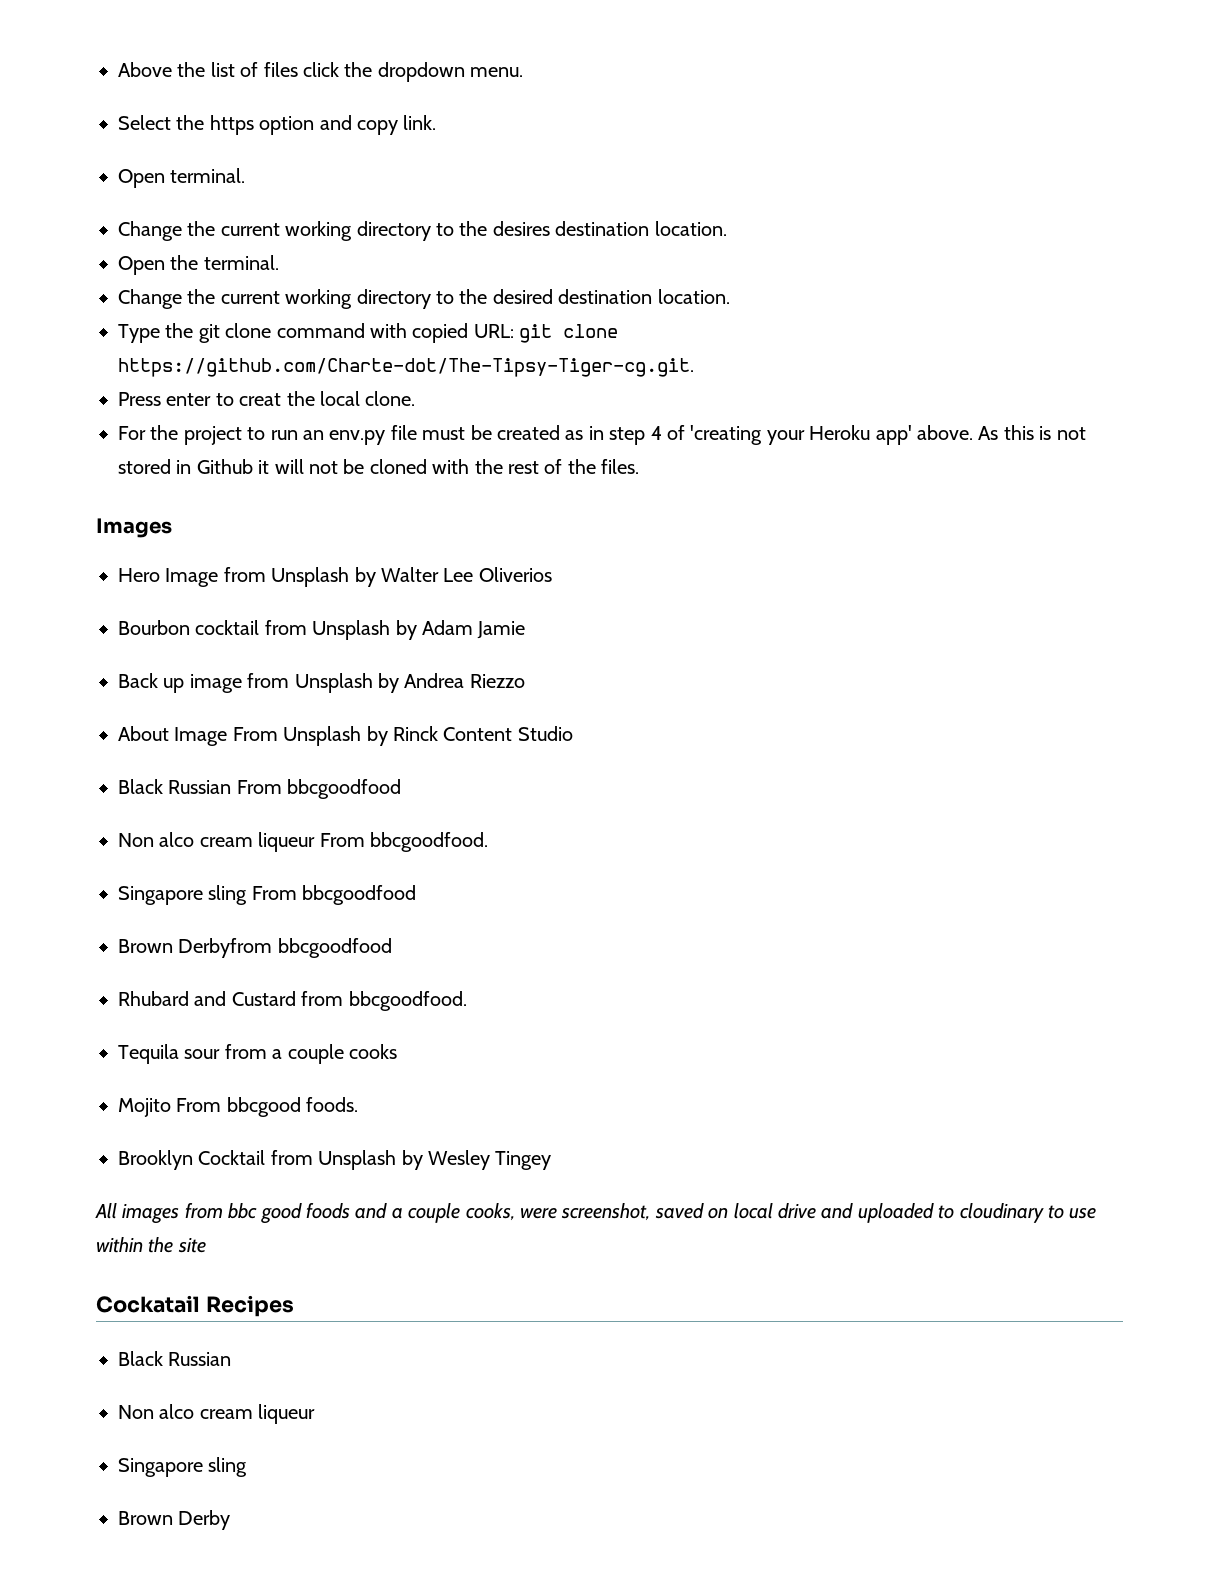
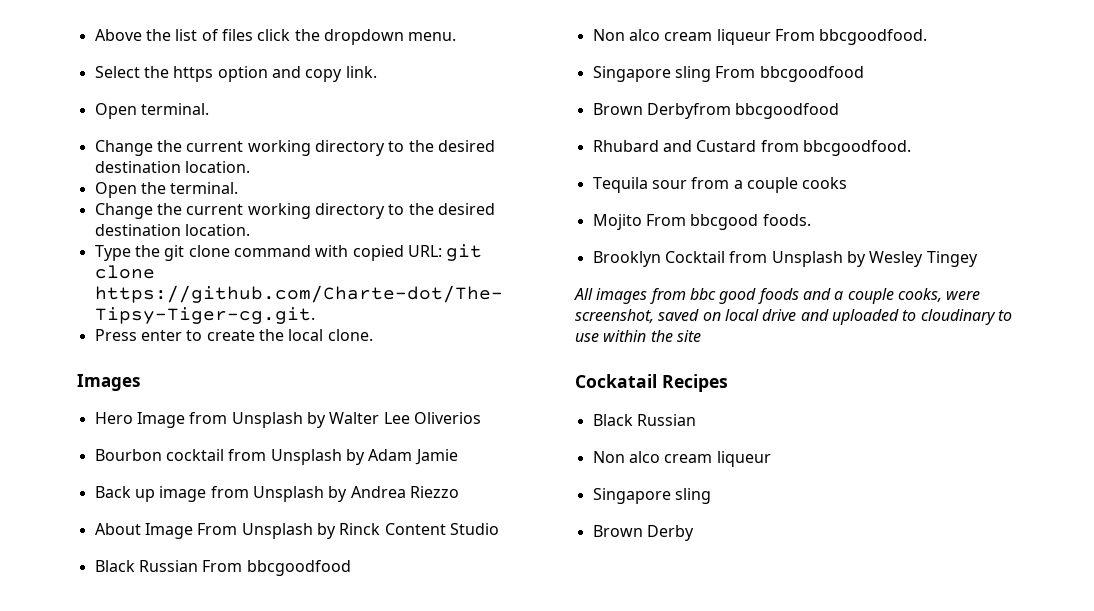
[492,221,550,236] desires -> [437,140,495,152] desired
[239,393,282,406] creat -> [206,330,255,341] create
[118,425,1086,445] [118,459,640,474] // For the project to run an env.py file must be created as in step 4 of 'creating your Heroku app' above. As this is not stored in Github it will not be cloned with the rest of the files. -> (373, 335) none

